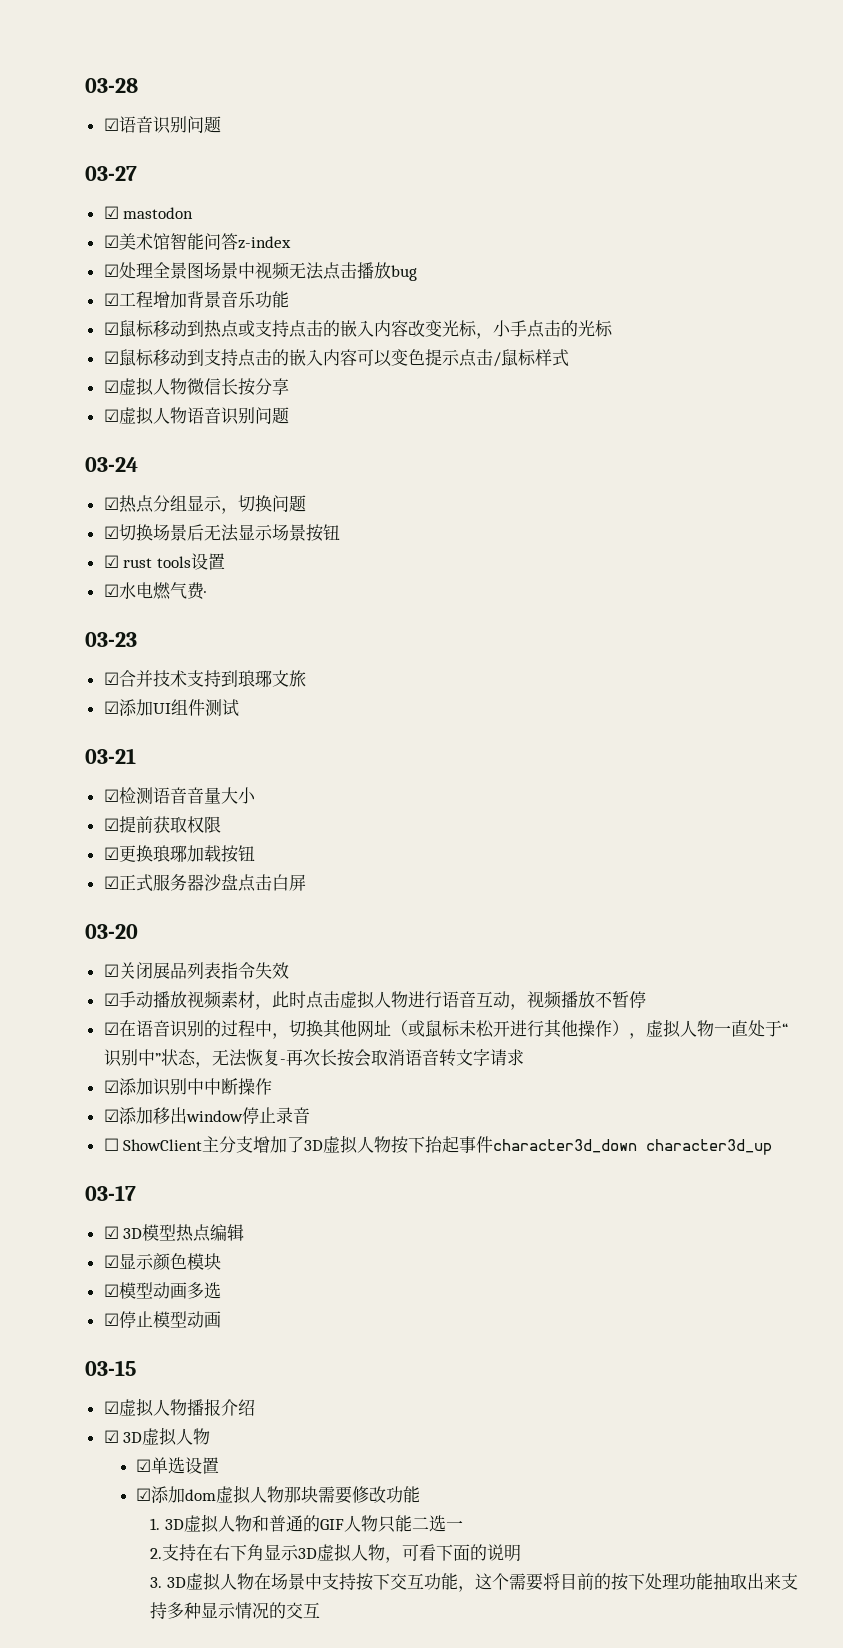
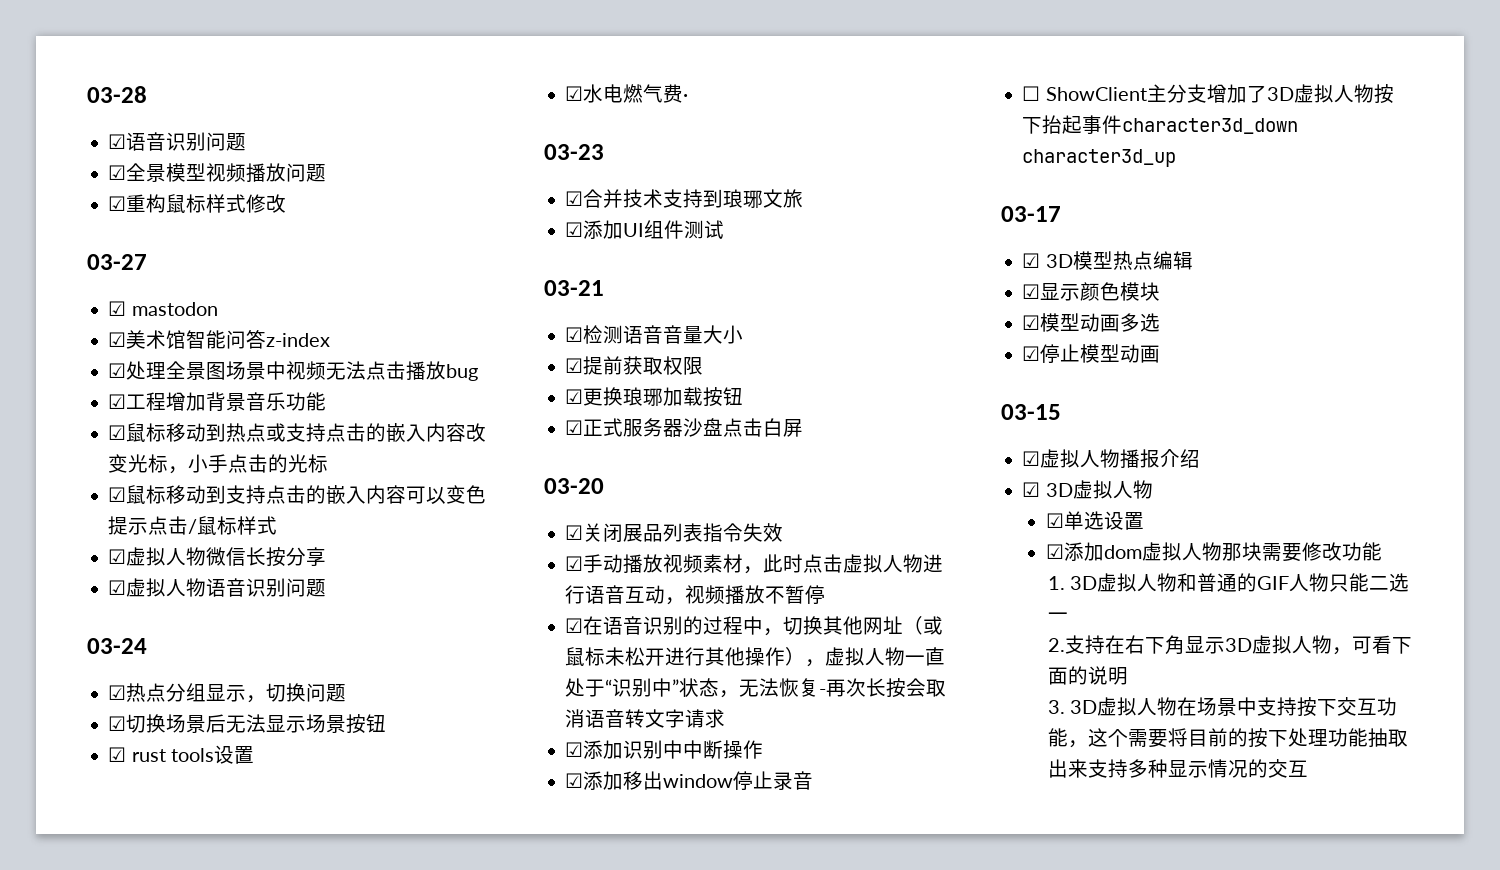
(221, 124) none -> [108,163,327,183] [108,194,287,213] // ☑全景模型视频播放问题 // ☑重构鼠标样式修改

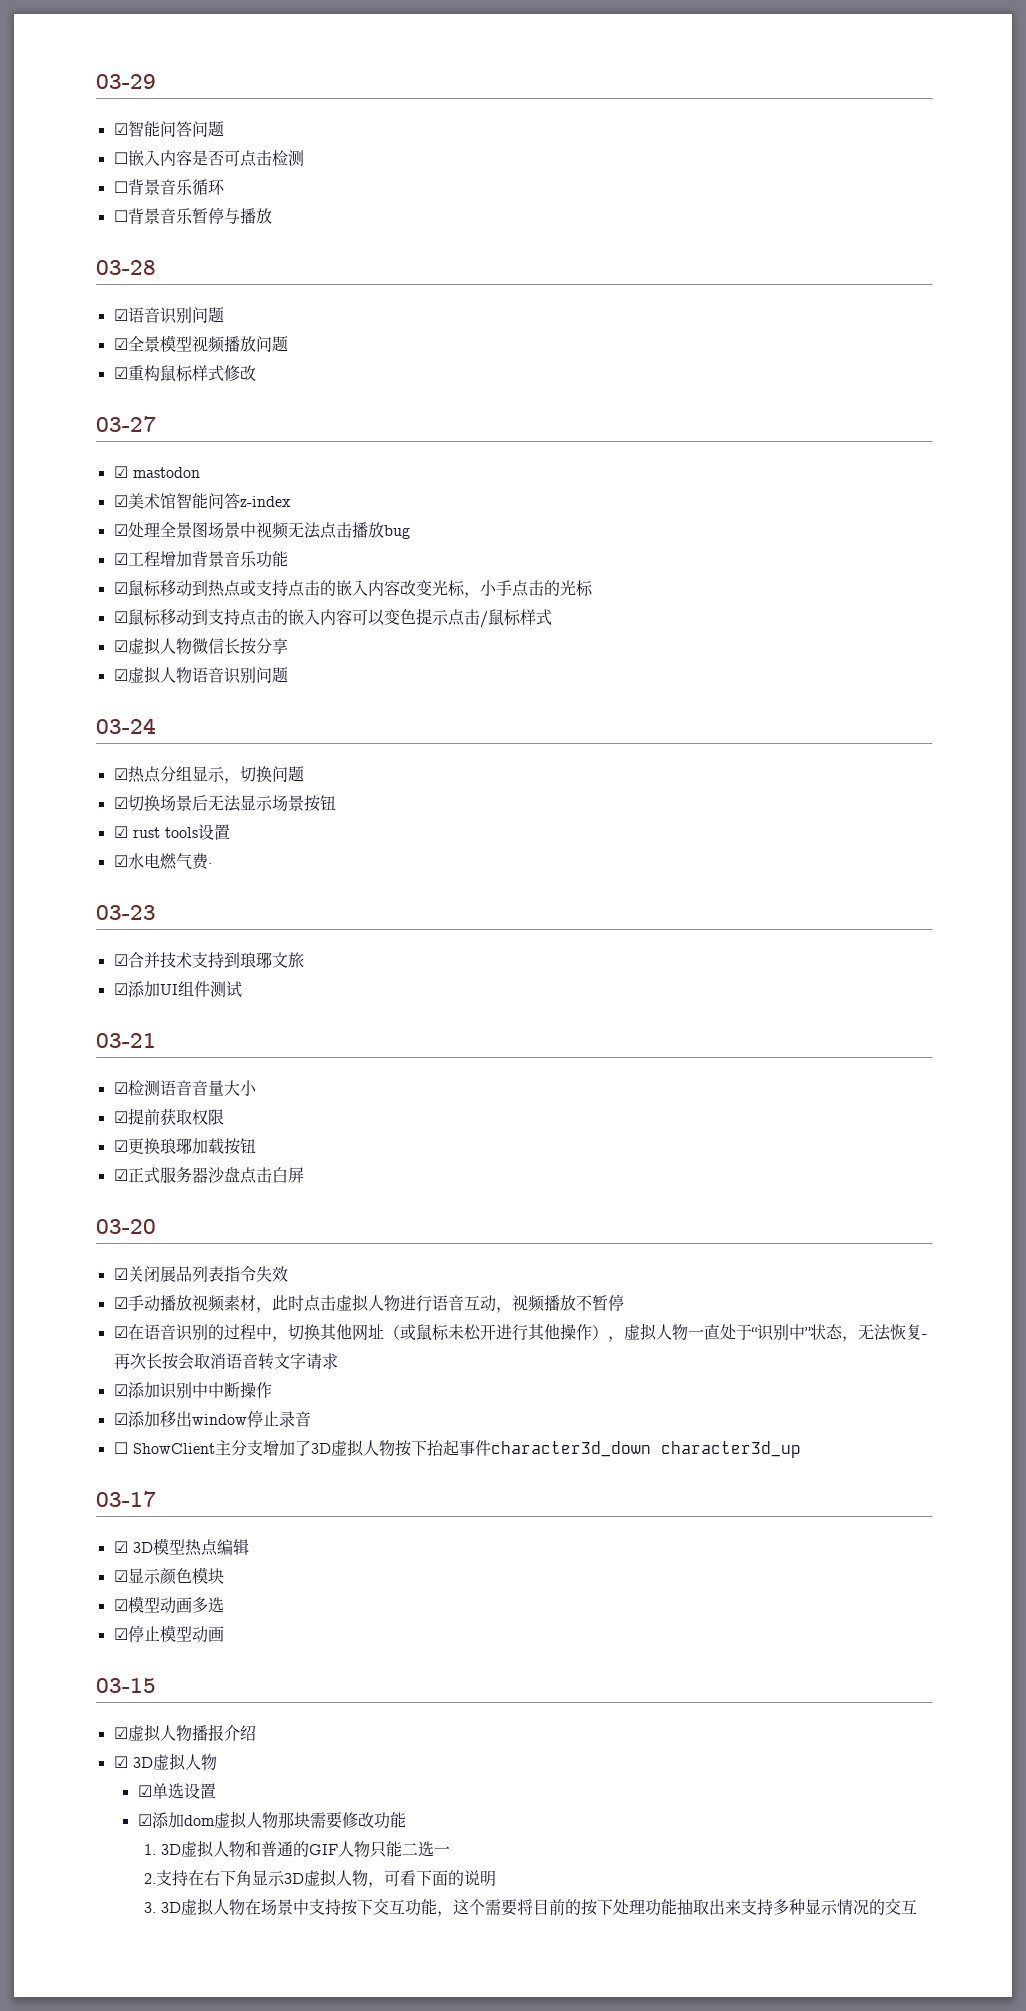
(87, 94) none -> [96,74,156,89] [113,121,224,137] [113,150,304,167] [113,179,225,196] [113,207,272,225] 03-29 // ☑智能问答问题 // ☐嵌入内容是否可点击检测 // ☐背景音乐循环 // ☐背景音乐暂停与播放 //

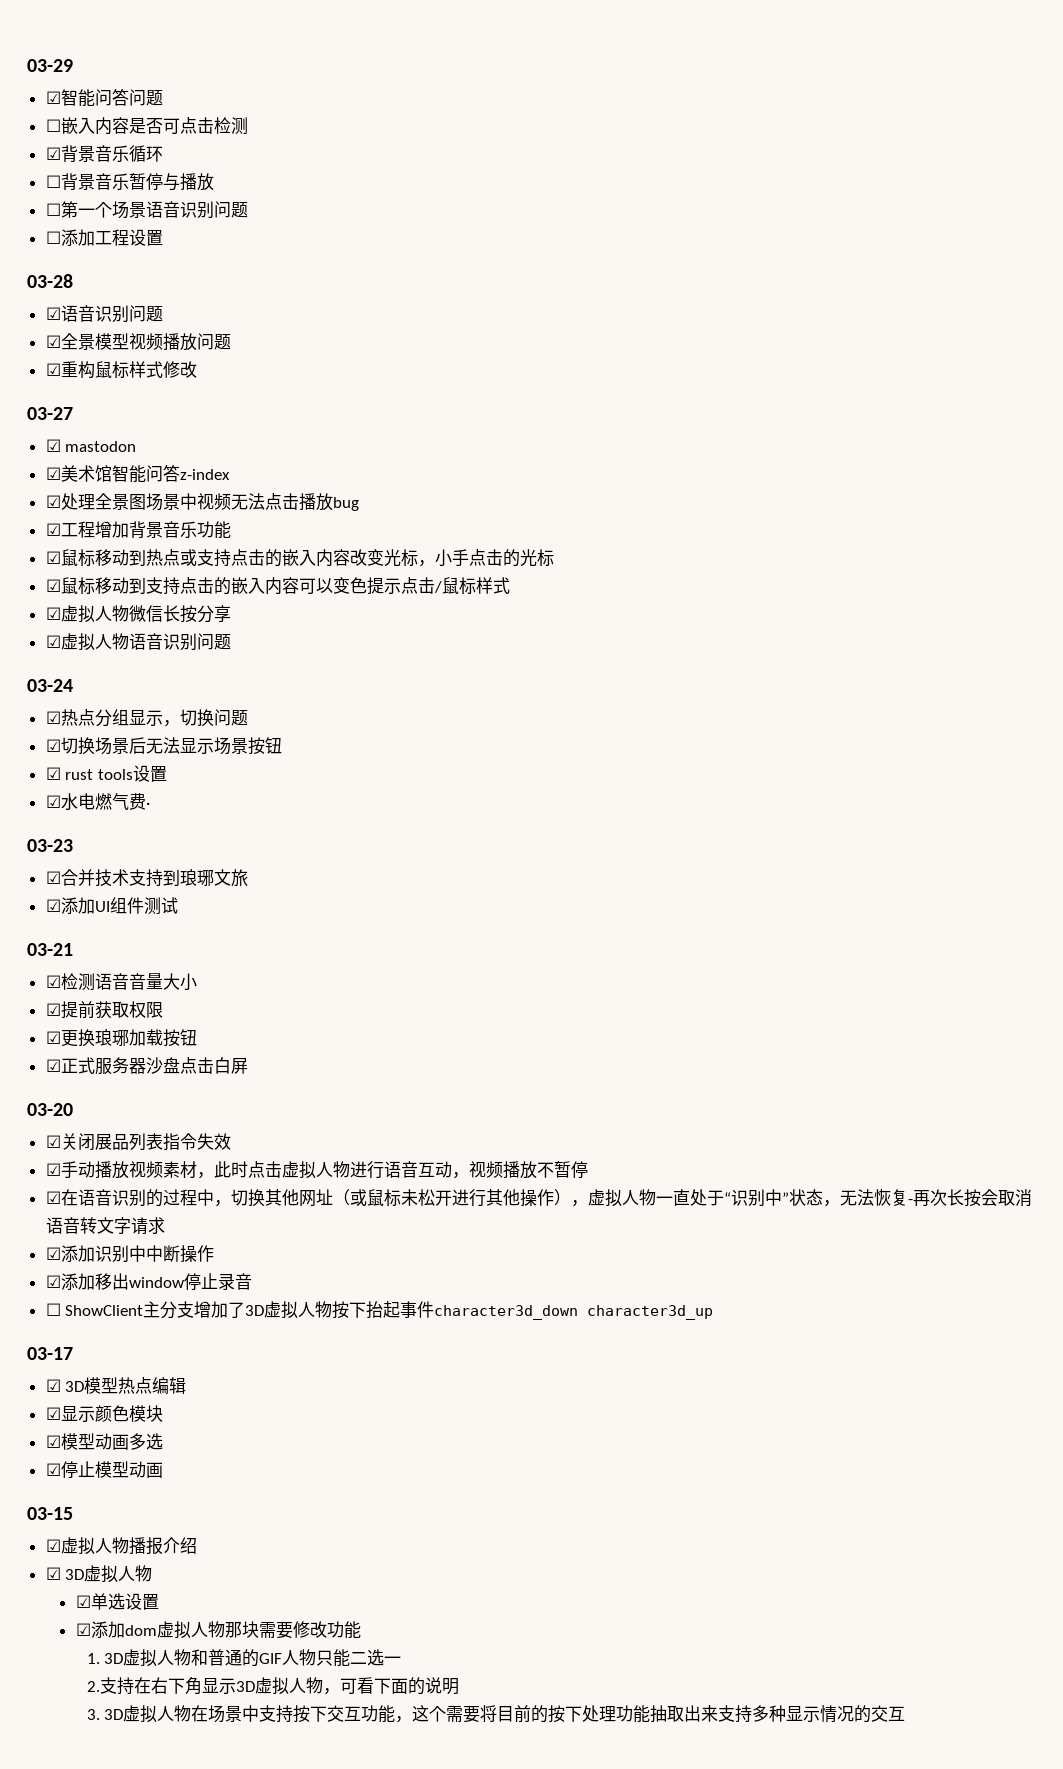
[113,181,128,193] ☐ -> [45,147,61,160] ☑
(272, 216) none -> [45,201,248,219] [45,229,163,246] // ☐第一个场景语音识别问题 // ☐添加工程设置

